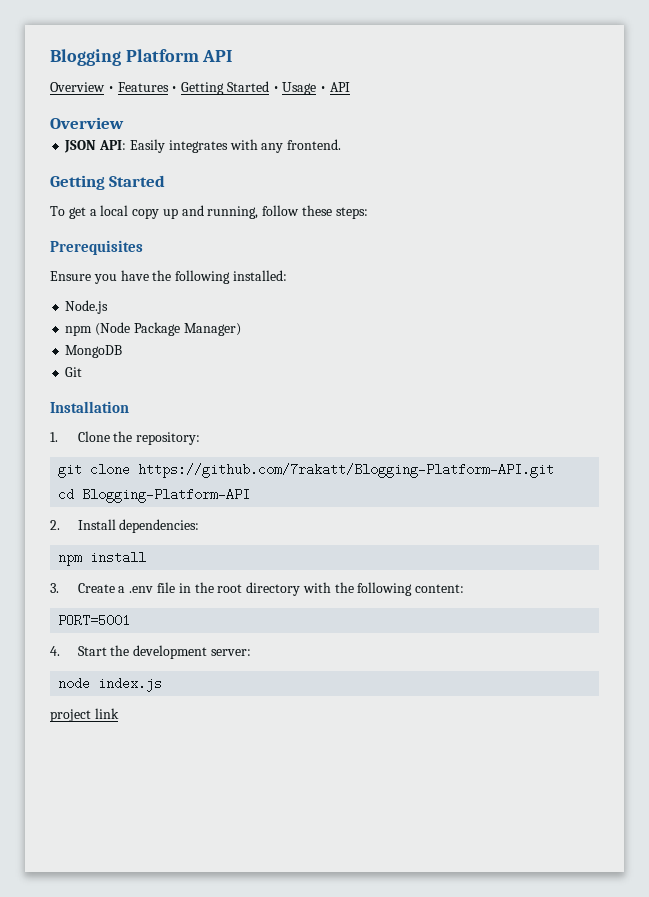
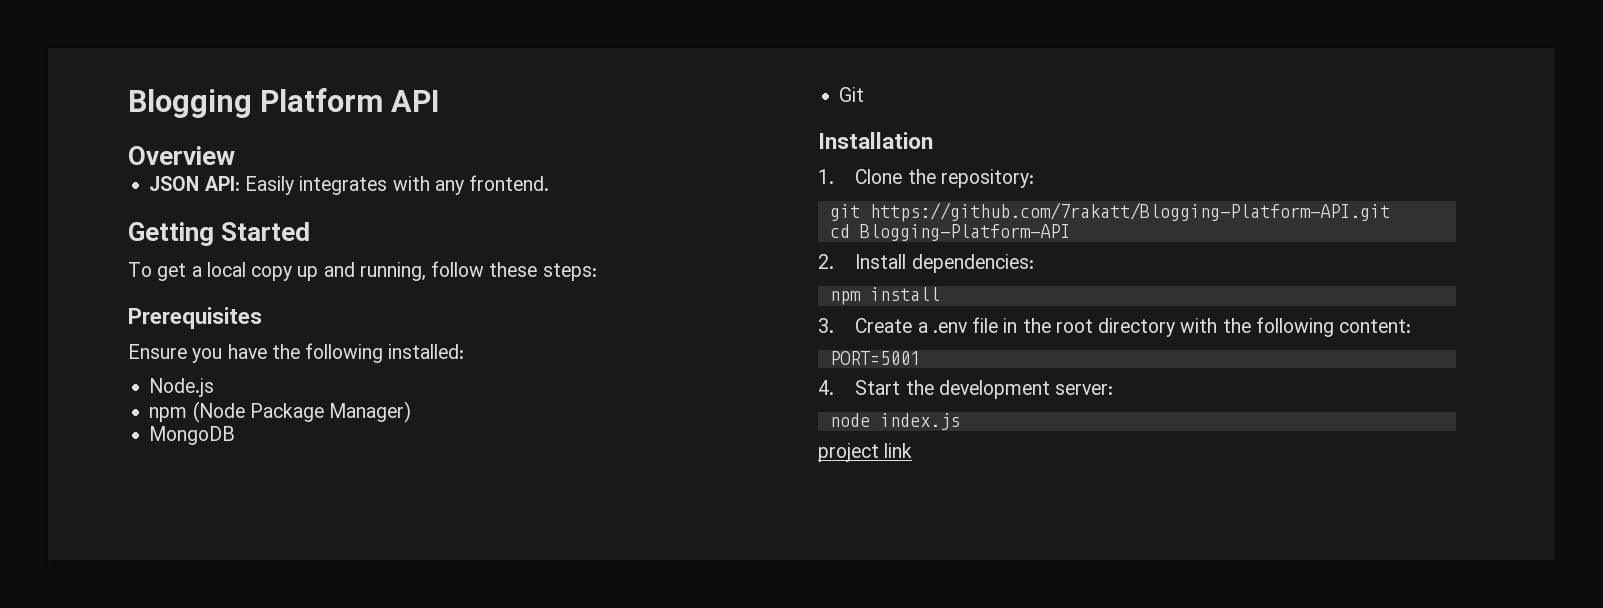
[50,81,351,95] // Overview • Features • Getting Started • Usage • API -> (441, 101) none
[90,463,131,476] clone -> (860, 212) none

